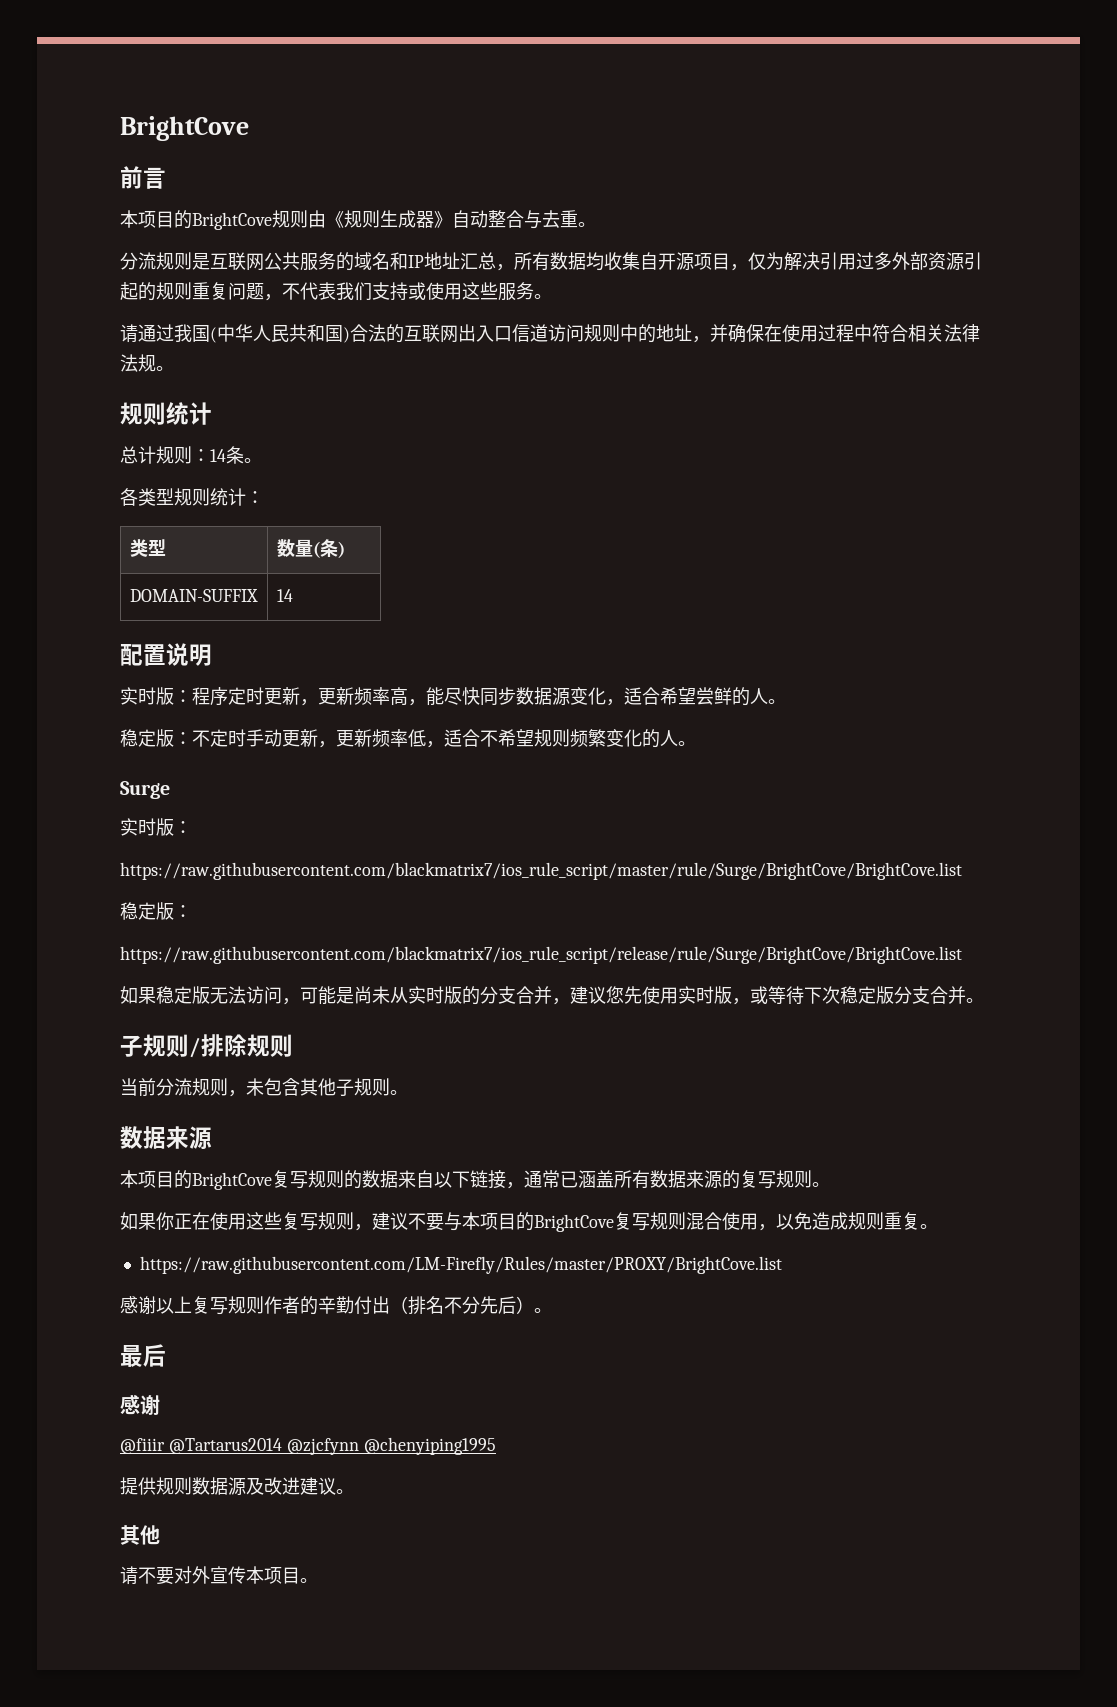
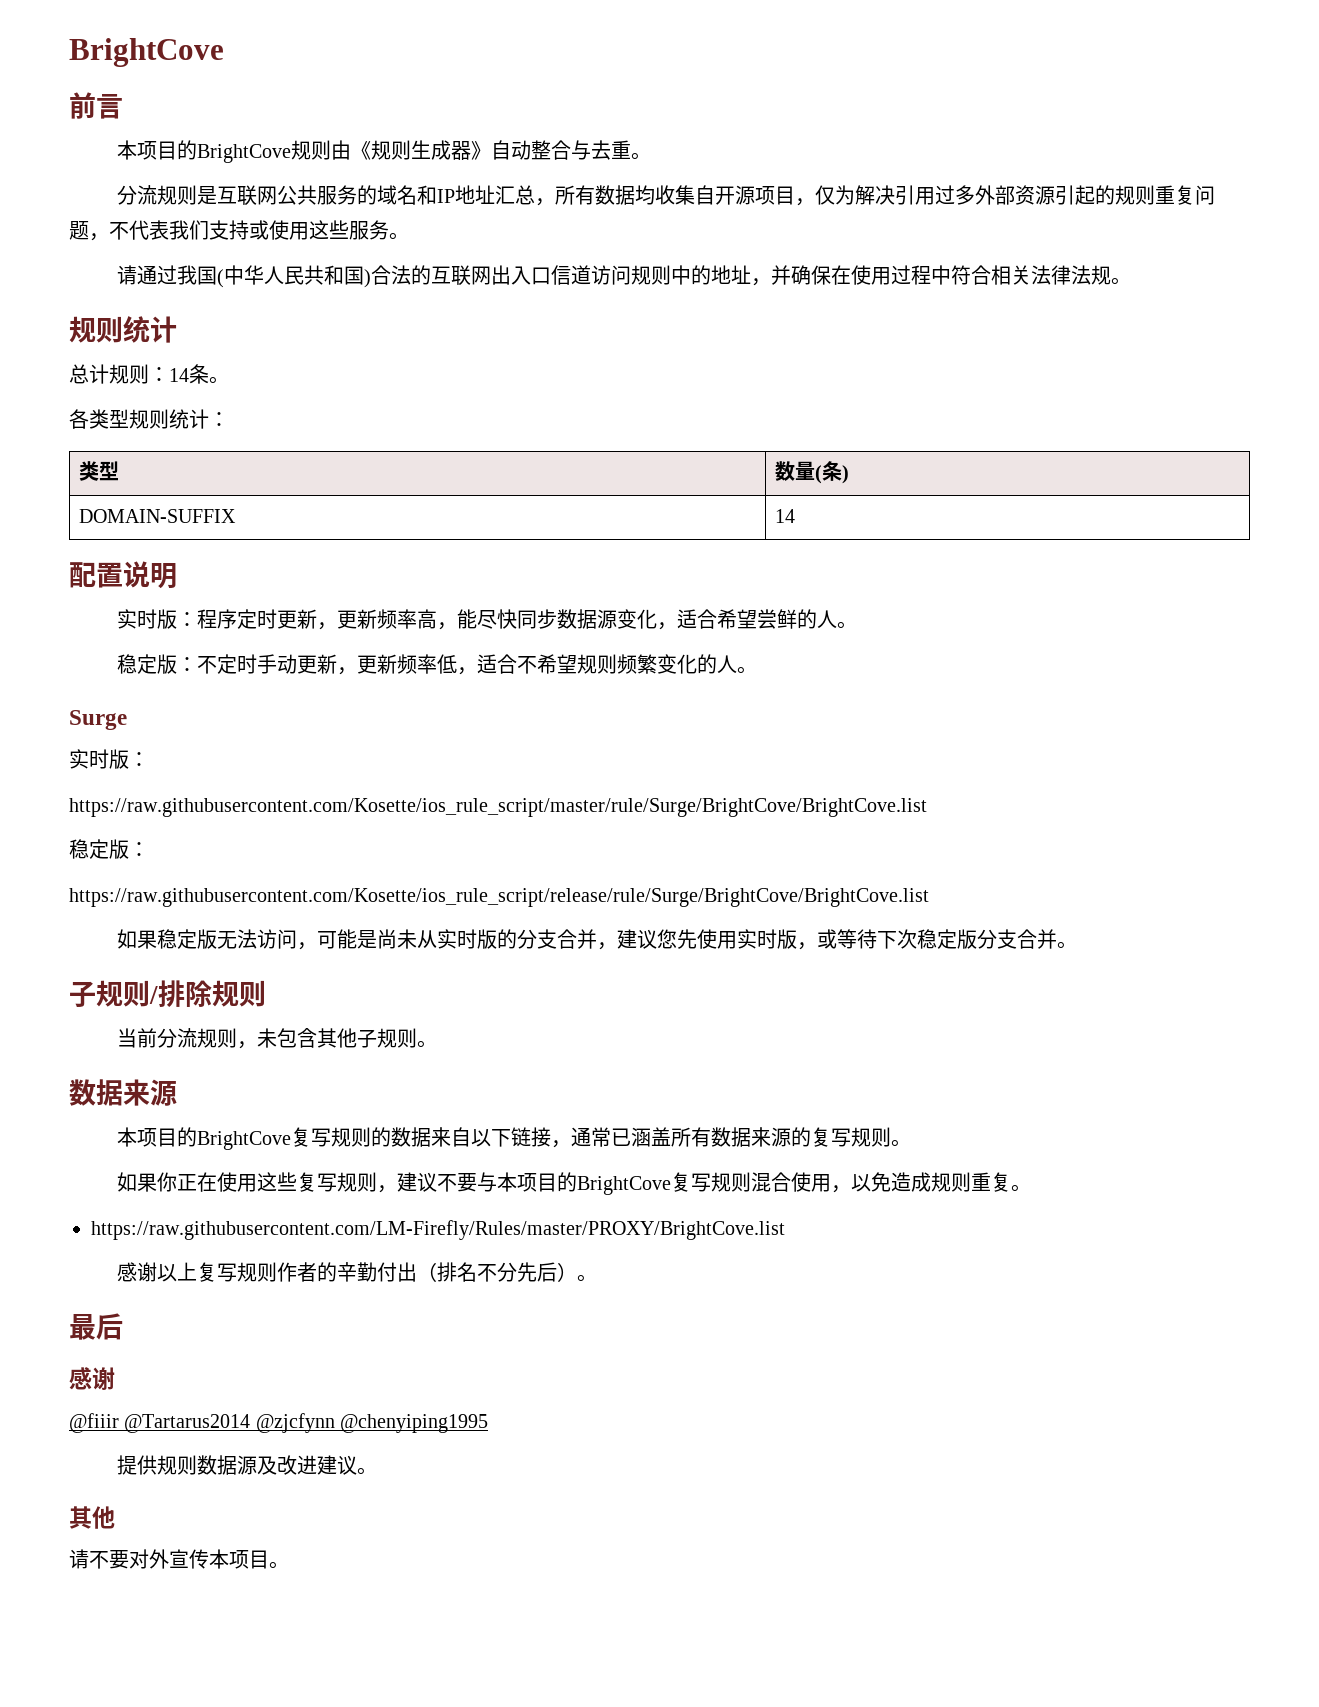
[120,862,962,880] https://raw.githubusercontent.com/blackmatrix7/ios_rule_script/master/rule/Surge/BrightCove/BrightCove.list -> [69,798,927,817] https://raw.githubusercontent.com/Kosette/ios_rule_script/master/rule/Surge/BrightCove/BrightCove.list
[120,946,962,964] https://raw.githubusercontent.com/blackmatrix7/ios_rule_script/release/rule/Surge/BrightCove/BrightCove.list -> [69,888,929,907] https://raw.githubusercontent.com/Kosette/ios_rule_script/release/rule/Surge/BrightCove/BrightCove.list

